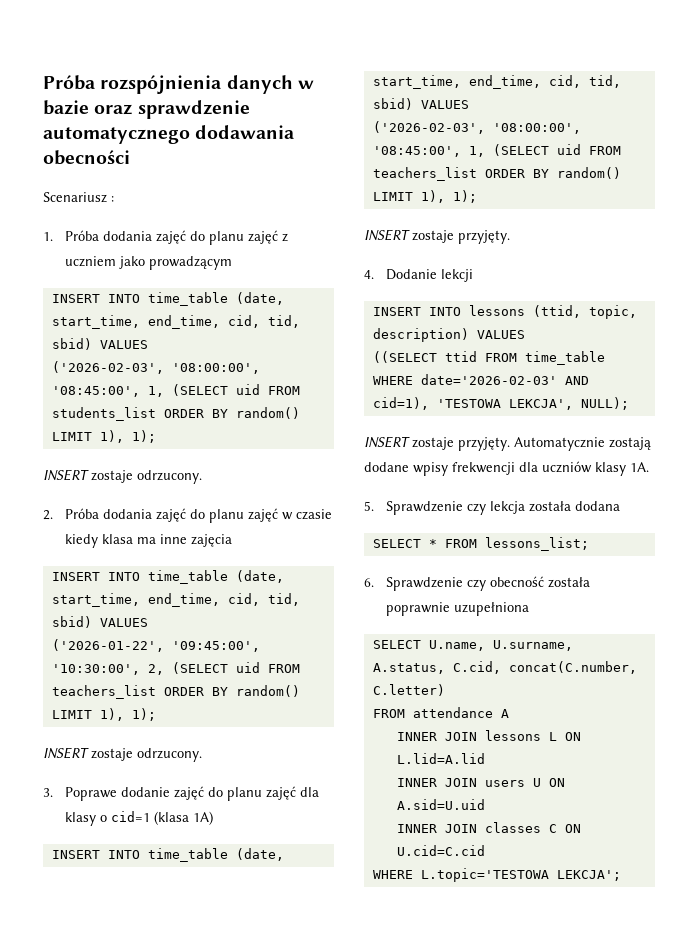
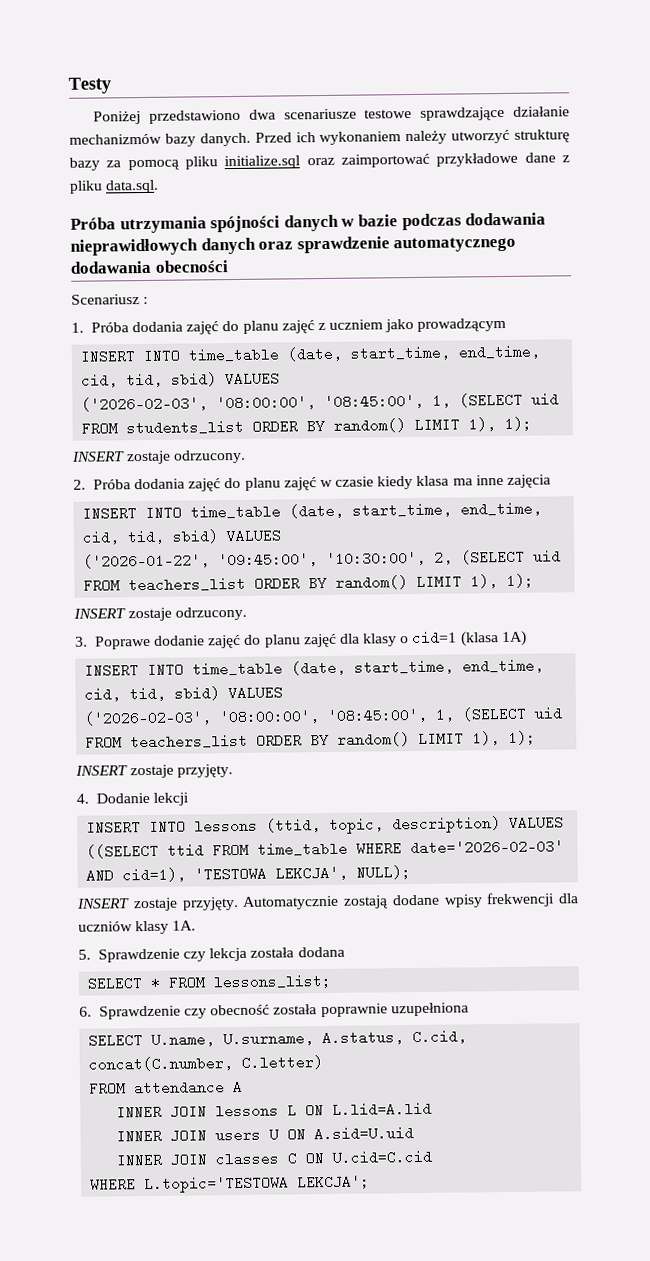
[43,75,314,94] [43,100,89,115] Próba rozspójnienia danych w bazie -> [68,77,111,94] [93,106,570,125] [69,129,570,147] [69,152,570,171] [69,179,160,194] [70,212,547,234] [70,237,256,256] Testy // Poniżej przedstawiono dwa scenariusze testowe sprawdzające działanie mechanizmów bazy danych. Przed ich wykonaniem należy utworzyć strukturę bazy za pomocą pliku initialize.sql oraz zaimportować przykładowe dane z pliku data.sql. // Próba utrzymania spójności danych w bazie podczas dodawania nieprawidłowych danych

